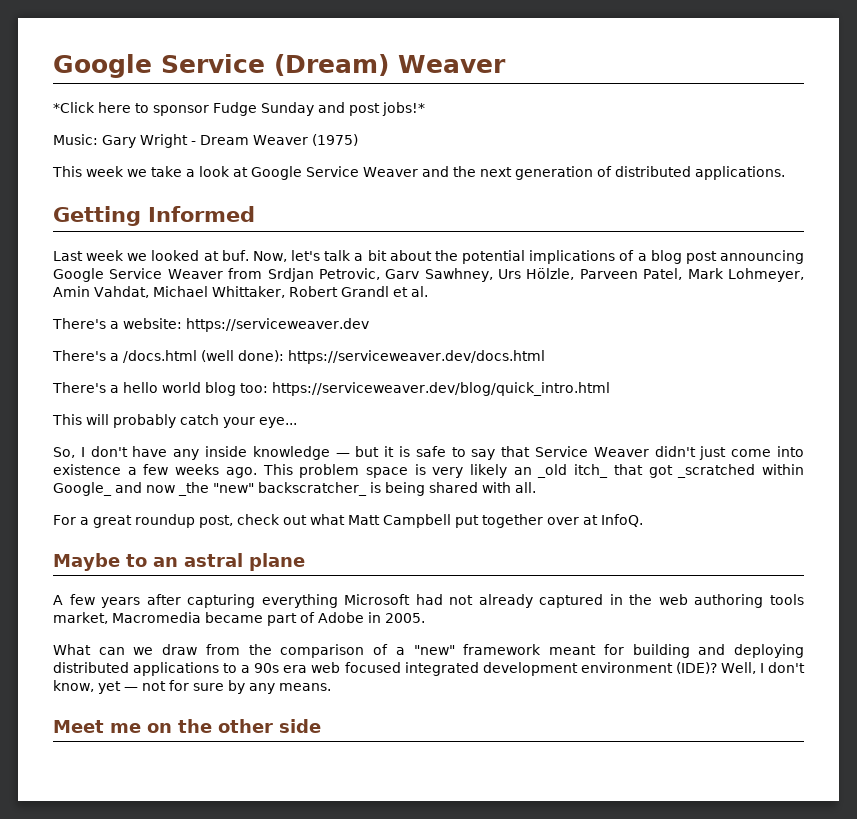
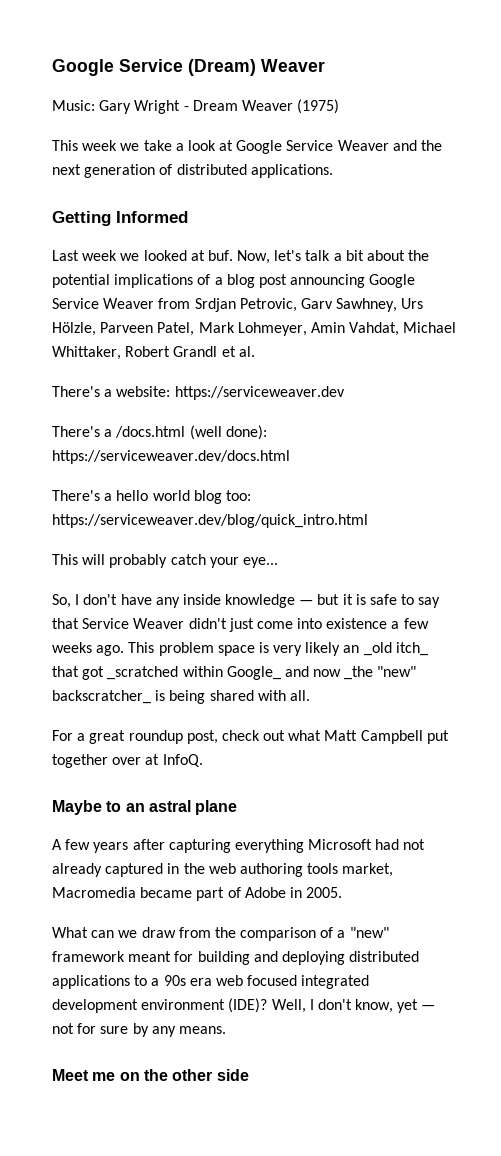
[53,102,425,116] // *Click here to sponsor Fudge Sunday and post jobs!* -> (325, 65) none

